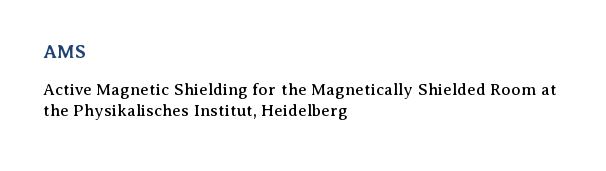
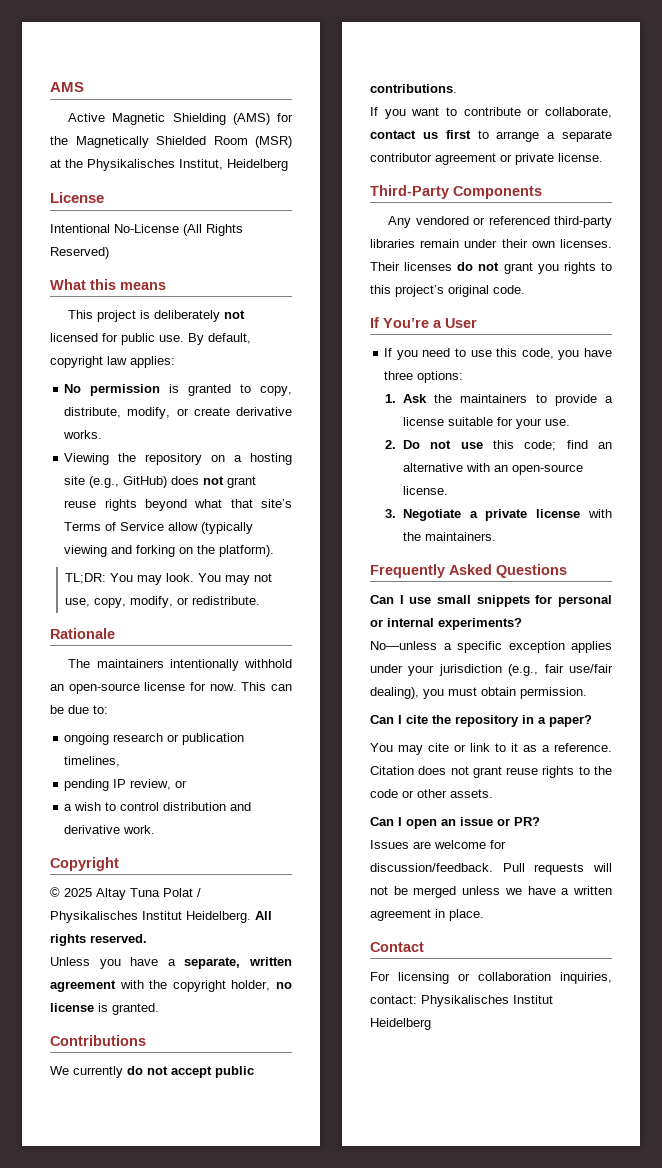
(248, 91) none -> [232,113,270,125] (AMS)
(537, 89) none -> [255,136,292,148] (MSR)
(349, 112) none -> [50,192,104,203] [50,224,243,236] [50,247,109,259] [50,279,166,290] [68,310,246,322] [50,333,251,345] [50,356,175,368] [64,384,292,396] [64,407,292,419] [63,430,103,439] [64,453,292,465] [64,476,257,488] [64,499,292,511] [64,522,254,534] [64,545,275,557] [65,573,273,585] [65,596,261,608] [50,628,115,639] [68,659,292,671] [50,682,292,694] [50,705,108,714] [64,733,245,745] [64,756,121,767] [64,779,188,791] [64,802,252,811] [64,825,156,834] [50,857,119,871] [50,887,201,900] [50,911,272,923] [50,934,147,946] [50,957,292,969] [50,980,292,992] [50,1003,159,1015] [50,1035,146,1046] [50,1066,254,1078] [370,84,457,93] [370,107,612,119] [370,130,612,142] [370,153,603,165] [370,185,542,199] [388,216,612,228] [370,239,612,248] [370,262,612,274] [370,285,525,297] [370,317,477,328] [384,348,612,360] [384,371,464,383] [385,394,613,406] [402,417,570,429] [385,440,612,451] [402,463,583,475] [402,486,448,495] [385,509,612,521] [402,532,496,541] [370,564,567,578] [370,595,612,607] [370,618,522,630] [370,641,612,653] [370,664,613,676] [370,687,587,699] [370,715,592,727] [370,743,612,755] [370,766,612,778] [370,789,493,798] [370,817,540,829] [370,840,506,849] [370,863,612,875] [370,886,612,898] [370,909,484,921] [370,942,424,952] [370,972,612,984] [370,995,553,1007] [370,1018,431,1030] // License // Intentional No-License (All Rights Reserved) // What this means // This project is deliberately not licensed for public use. By default, copyright law applies: // No permission is granted to copy, distribute, modify, or create derivative works. // Viewing the repository on a hosting site (e.g., GitHub) does not grant reuse rights beyond what that site’s Terms of Service allow (typically viewing and forking on the platform). // TL;DR: You may look. You may not use, copy, modify, or redistribute. // Rationale // The maintainers intentionally withhold an open-source license for now. This can be due to: // ongoing research or publication timelines, // pending IP review, or // a wish to control distribution and derivative work. // Copyright // © 2025 Altay Tuna Polat / Physikalisches Institut Heidelberg. All rights reserved. // Unless you have a separate, written agreement with the copyright holder, no license is granted. // Contributions // We currently do not accept public contributions. // If you want to contribute or collaborate, contact us first to arrange a separate contributor agreement or private license. // Third-Party Components // Any vendored or referenced third-party libraries remain under their own licenses. Their licenses do not grant you rights to this project’s original code. // If You’re a User // If you need to use this code, you have three options: // 1. Ask the maintainers to provide a license suitable for your use. // 2. Do not use this code; find an alternative with an open-source license. // 3. Negotiate a private license with the maintainers. // Frequently Asked Questions // Can I use small snippets for personal or internal experiments? // No—unless a specific exception applies under your jurisdiction (e.g., fair use/fair dealing), you must obtain permission. // Can I cite the repository in a paper? // You may cite or link to it as a reference. Citation does not grant reuse rights to the code or other assets. // Can I open an issue or PR? // Issues are welcome for discussion/feedback. Pull requests will not be merged unless we have a written agreement in place. // Contact // For licensing or collaboration inquiries, contact: Physikalisches Institut Heidelberg

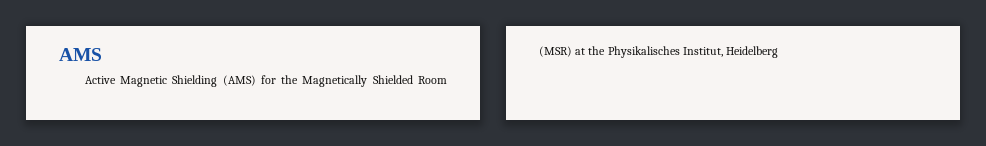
[50,192,104,203] [50,224,243,236] [50,247,109,259] [50,279,166,290] [68,310,246,322] [50,333,251,345] [50,356,175,368] [64,384,292,396] [64,407,292,419] [63,430,103,439] [64,453,292,465] [64,476,257,488] [64,499,292,511] [64,522,254,534] [64,545,275,557] [65,573,273,585] [65,596,261,608] [50,628,115,639] [68,659,292,671] [50,682,292,694] [50,705,108,714] [64,733,245,745] [64,756,121,767] [64,779,188,791] [64,802,252,811] [64,825,156,834] [50,857,119,871] [50,887,201,900] [50,911,272,923] [50,934,147,946] [50,957,292,969] [50,980,292,992] [50,1003,159,1015] [50,1035,146,1046] [50,1066,254,1078] [370,84,457,93] [370,107,612,119] [370,130,612,142] [370,153,603,165] [370,185,542,199] [388,216,612,228] [370,239,612,248] [370,262,612,274] [370,285,525,297] [370,317,477,328] [384,348,612,360] [384,371,464,383] [385,394,613,406] [402,417,570,429] [385,440,612,451] [402,463,583,475] [402,486,448,495] [385,509,612,521] [402,532,496,541] [370,564,567,578] [370,595,612,607] [370,618,522,630] [370,641,612,653] [370,664,613,676] [370,687,587,699] [370,715,592,727] [370,743,612,755] [370,766,612,778] [370,789,493,798] [370,817,540,829] [370,840,506,849] [370,863,612,875] [370,886,612,898] [370,909,484,921] [370,942,424,952] [370,972,612,984] [370,995,553,1007] [370,1018,431,1030] // License // Intentional No-License (All Rights Reserved) // What this means // This project is deliberately not licensed for public use. By default, copyright law applies: // No permission is granted to copy, distribute, modify, or create derivative works. // Viewing the repository on a hosting site (e.g., GitHub) does not grant reuse rights beyond what that site’s Terms of Service allow (typically viewing and forking on the platform). // TL;DR: You may look. You may not use, copy, modify, or redistribute. // Rationale // The maintainers intentionally withhold an open-source license for now. This can be due to: // ongoing research or publication timelines, // pending IP review, or // a wish to control distribution and derivative work. // Copyright // © 2025 Altay Tuna Polat / Physikalisches Institut Heidelberg. All rights reserved. // Unless you have a separate, written agreement with the copyright holder, no license is granted. // Contributions // We currently do not accept public contributions. // If you want to contribute or collaborate, contact us first to arrange a separate contributor agreement or private license. // Third-Party Components // Any vendored or referenced third-party libraries remain under their own licenses. Their licenses do not grant you rights to this project’s original code. // If You’re a User // If you need to use this code, you have three options: // 1. Ask the maintainers to provide a license suitable for your use. // 2. Do not use this code; find an alternative with an open-source license. // 3. Negotiate a private license with the maintainers. // Frequently Asked Questions // Can I use small snippets for personal or internal experiments? // No—unless a specific exception applies under your jurisdiction (e.g., fair use/fair dealing), you must obtain permission. // Can I cite the repository in a paper? // You may cite or link to it as a reference. Citation does not grant reuse rights to the code or other assets. // Can I open an issue or PR? // Issues are welcome for discussion/feedback. Pull requests will not be merged unless we have a written agreement in place. // Contact // For licensing or collaboration inquiries, contact: Physikalisches Institut Heidelberg -> (779, 52) none

